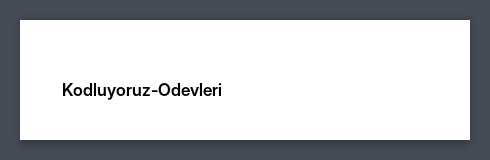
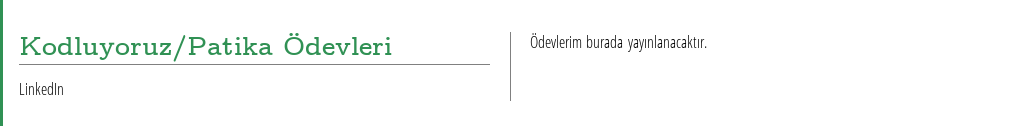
[62,83,222,100] Kodluyoruz-Odevleri -> [19,33,392,62] [19,82,64,95] [530,33,707,52] Kodluyoruz/Patika Ödevleri // LinkedIn // Ödevlerim burada yayınlanacaktır.

